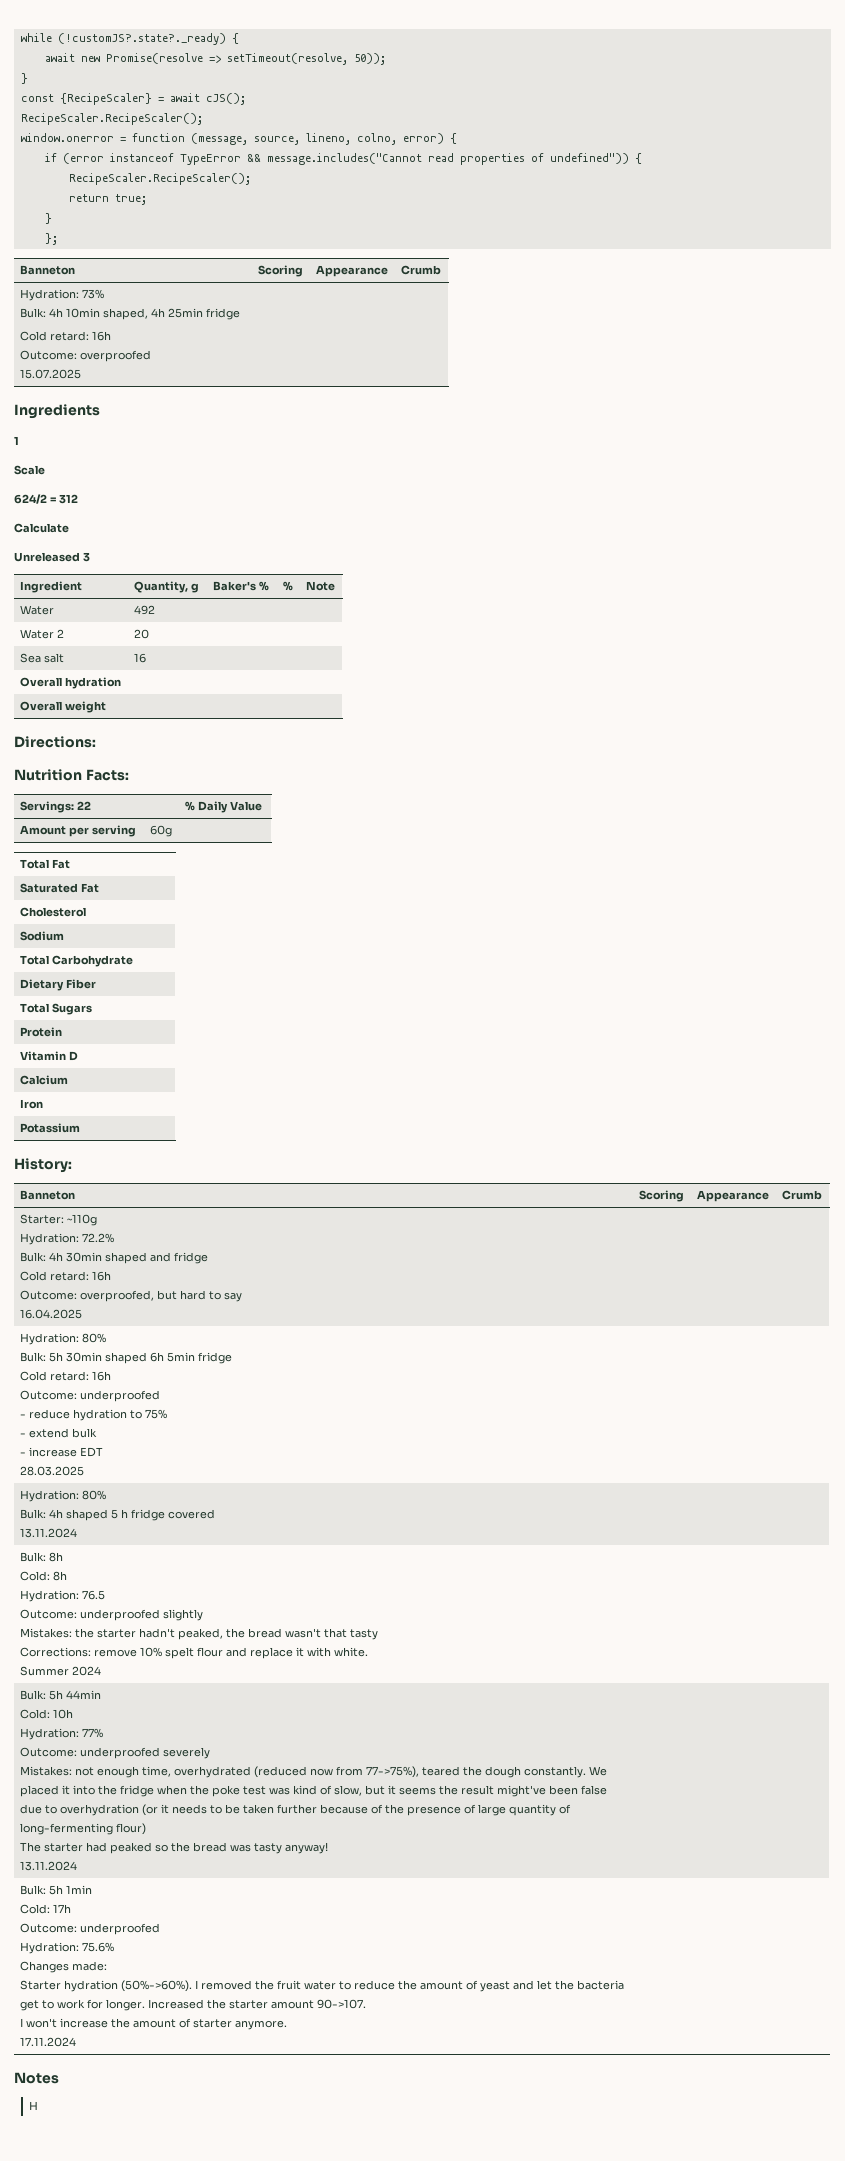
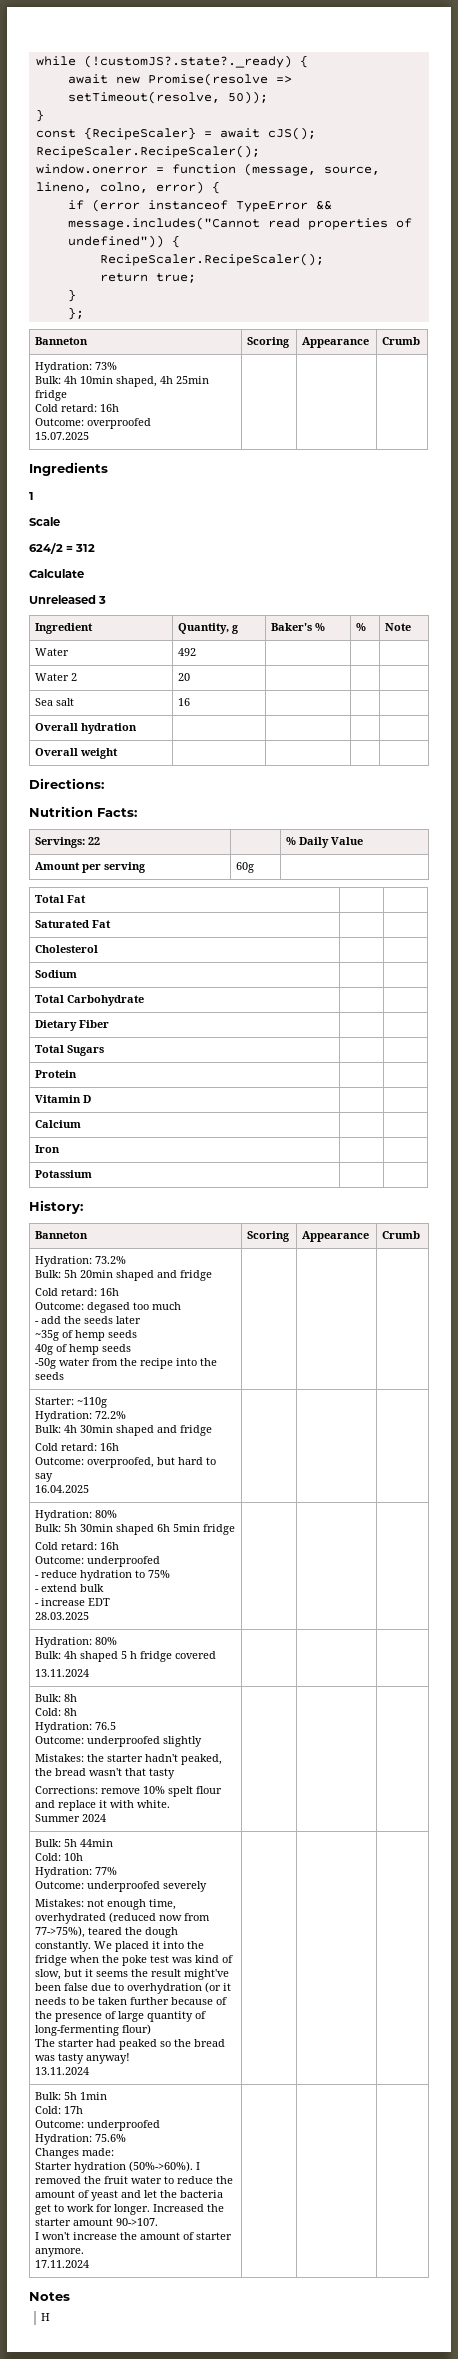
(823, 1195) none -> [35,1256,127,1267] [35,1270,213,1281] [35,1288,120,1296] [35,1302,182,1313] [35,1316,142,1324] [35,1330,138,1341] [35,1344,132,1355] [35,1358,218,1369] [35,1372,65,1380] // Hydration: 73.2% // Bulk: 5h 20min shaped and fridge // Cold retard: 16h // Outcome: degased too much // - add the seeds later // ~35g of hemp seeds // 40g of hemp seeds // -50g water from the recipe into the seeds | | |

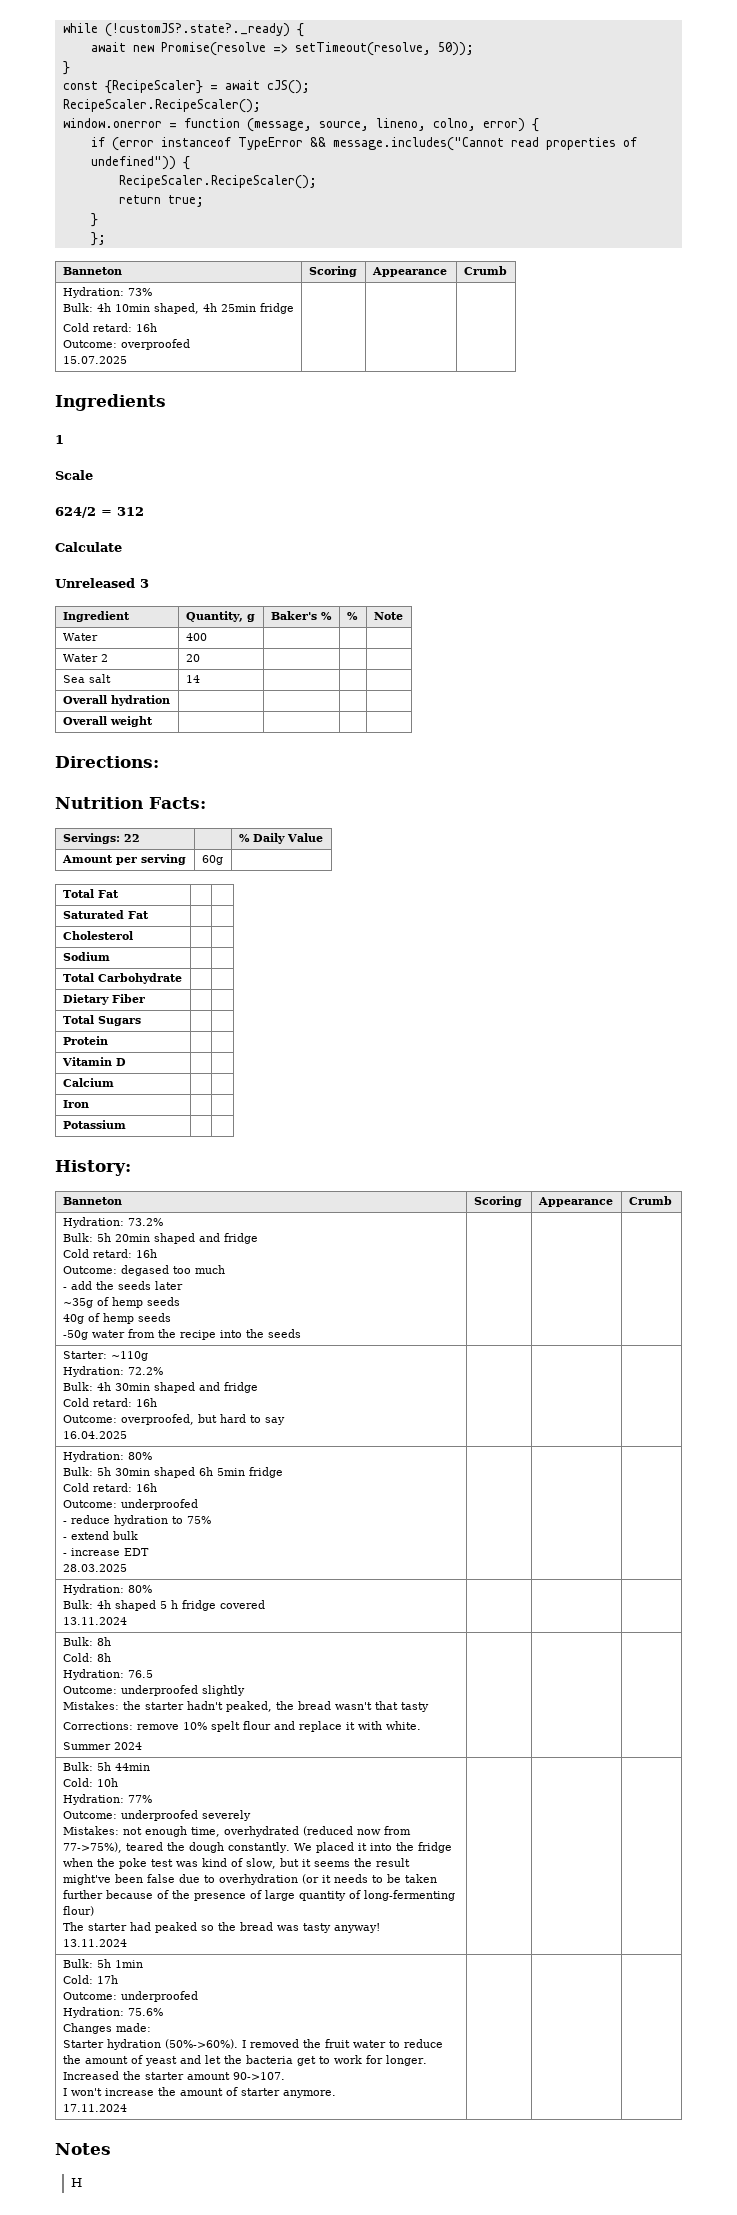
[178,648,197,656] 492 -> [185,633,207,641] 400
[178,698,191,706] 16 -> [185,675,200,683] 14

